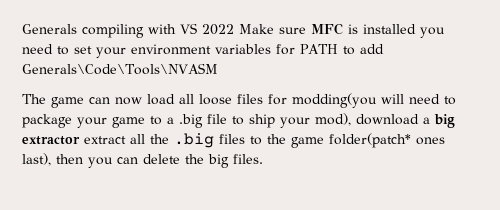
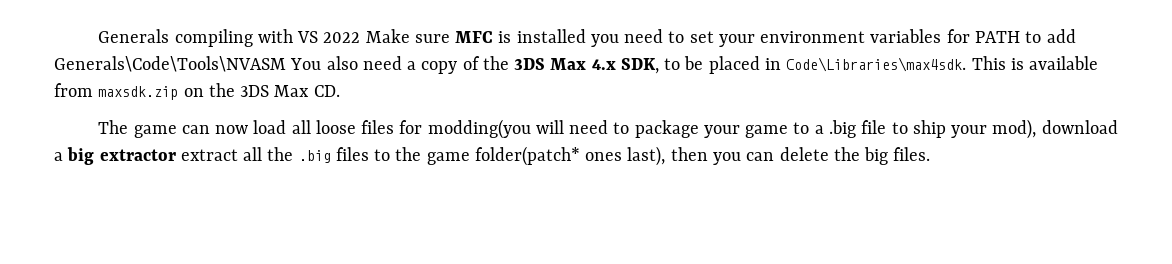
(218, 69) none -> [290,56,1099,74] [54,83,340,100] You also need a copy of the 3DS Max 4.x SDK, to be placed in Code\Libraries\max4sdk. This is available from maxsdk.zip on the 3DS Max CD.

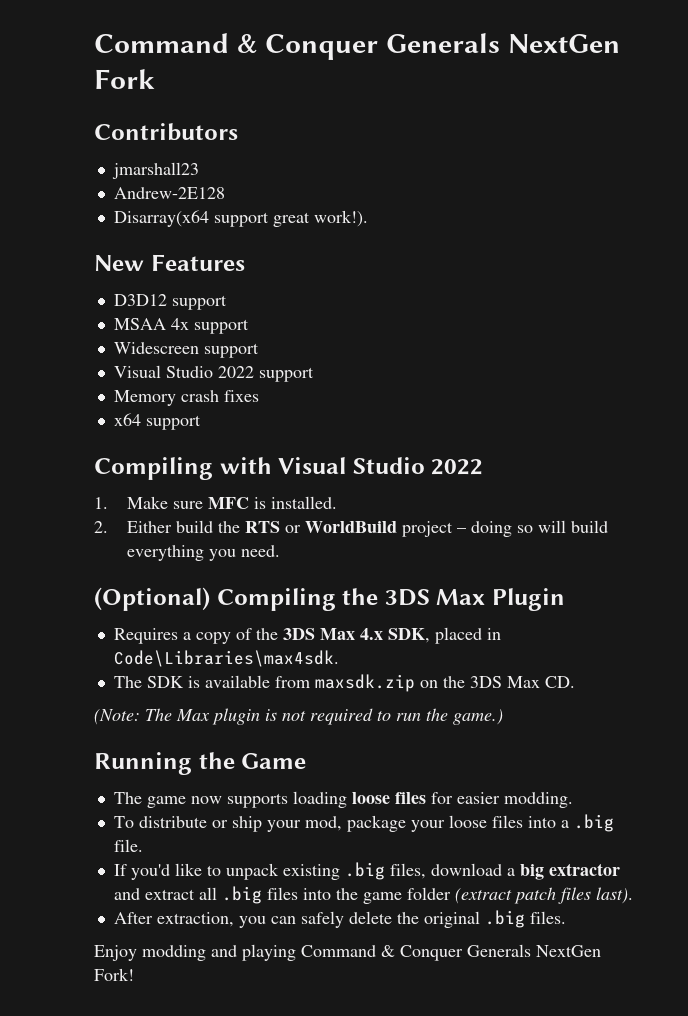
[98,29,361,47] Generals compiling with VS 2022 -> [94,33,620,60] [94,69,155,89] [94,123,238,141] [111,162,199,179] [113,187,225,199] [113,210,368,227] [94,254,245,271] [113,294,227,310] [113,318,249,334] [113,342,259,358] [113,365,314,382] [113,390,259,406] [113,413,201,430] [94,457,484,480] [94,497,108,509] Command & Conquer Generals NextGen Fork // Contributors // jmarshall23 // Andrew-2E128 // Disarray(x64 support great work!). // New Features // D3D12 support // MSAA 4x support // Widescreen support // Visual Studio 2022 support // Memory crash fixes // x64 support // Compiling with Visual Studio 2022 // 1.
[516,29,1076,47] [54,56,402,72] installed you need to set your environment variables for PATH to add Generals\Code\Tools\NVASM You also need -> [271,496,338,509] [94,520,609,537] [127,545,281,561] [94,587,566,611] [113,628,178,644] installed. // 2. Either build the RTS or WorldBuild project – doing so will build everything you need. // (Optional) Compiling the 3DS Max Plugin // Requires
[664,56,704,70] to be -> (430, 635) none
[971,56,1006,70] This -> [113,676,184,688] // The SDK
[98,119,1037,139] The game can now load all loose files for modding(you will need to package your game to a .big file to ship your mod), -> [94,708,503,725] [94,752,307,775] [113,791,573,808] [113,814,614,832] [113,839,143,852] [113,862,426,880] (Note: The Max plugin is not required to run the game.) // Running the Game // The game now supports loading loose files for easier modding. // To distribute or ship your mod, package your loose files into a .big file. // If you'd like to unpack existing .big files,
(176, 155) none -> [113,888,140,900] and
[267,147,294,161] the -> (217, 893) none
[374,149,391,161] to -> [302,888,331,900] into
[474,146,708,166] folder(patch* ones last), then -> [406,887,633,904] [113,912,234,927] folder (extract patch files last). // After extraction,
(775, 156) none -> [300,911,344,928] safely
[864,147,889,165] big -> [423,910,525,928] original .big
(931, 154) none -> [94,944,601,961] [94,968,134,981] // Enjoy modding and playing Command & Conquer Generals NextGen Fork!

